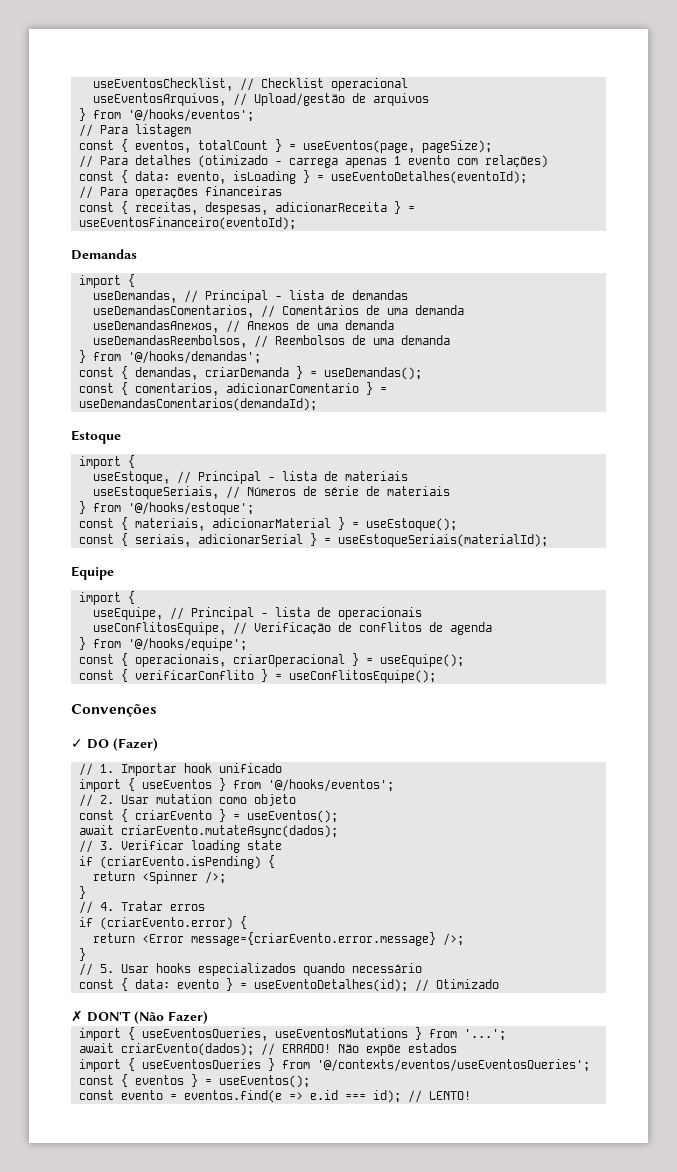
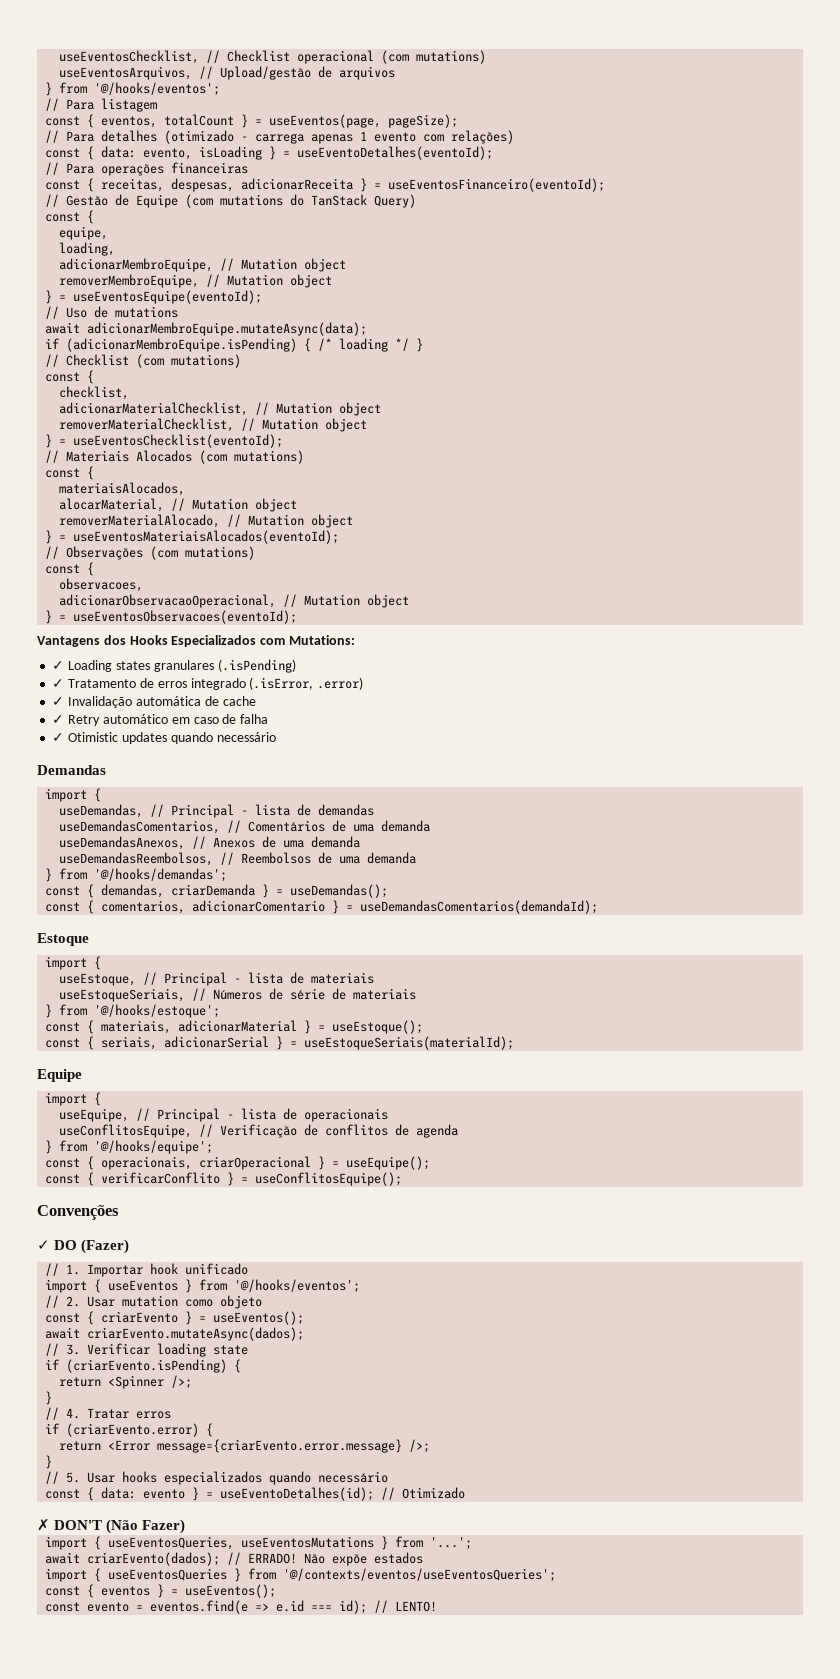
(408, 84) none -> [381,50,487,64] (com mutations)
(296, 223) none -> [45,194,417,208] [45,210,95,224] [59,226,109,240] [59,242,116,256] [59,258,347,272] [59,274,333,288] [45,290,263,304] [45,306,179,319] [45,322,368,336] [45,338,424,352] [45,354,242,368] [45,370,95,384] [59,386,130,400] [59,402,382,416] [59,418,368,432] [45,434,284,448] [45,450,305,464] [45,466,95,480] [59,482,186,496] [59,498,298,512] [59,514,354,528] [45,530,340,544] [45,546,256,560] [45,562,95,576] [59,578,144,592] [59,594,410,608] [45,610,298,624] [37,635,355,647] [52,659,296,673] [52,677,364,690] [52,696,256,708] [52,714,269,726] [52,732,276,744] // // Gestão de Equipe (com mutations do TanStack Query) // const { // equipe, // loading, // adicionarMembroEquipe, // Mutation object // removerMembroEquipe, // Mutation object // } = useEventosEquipe(eventoId); // // Uso de mutations // await adicionarMembroEquipe.mutateAsync(data); // if (adicionarMembroEquipe.isPending) { /* loading */ } // // Checklist (com mutations) // const { // checklist, // adicionarMaterialChecklist, // Mutation object // removerMaterialChecklist, // Mutation object // } = useEventosChecklist(eventoId); // // Materiais Alocados (com mutations) // const { // materiaisAlocados, // alocarMaterial, // Mutation object // removerMaterialAlocado, // Mutation object // } = useEventosMateriaisAlocados(eventoId); // // Observações (com mutations) // const { // observacoes, // adicionarObservacaoOperacional, // Mutation object // } = useEventosObservacoes(eventoId); // Vantagens dos Hooks Especializados com Mutations: // ✓ Loading states granulares (.isPending) // ✓ Tratamento de erros integrado (.isError, .error) // ✓ Invalidação automática de cache // ✓ Retry automático em caso de falha // ✓ Otimistic updates quando necessário

